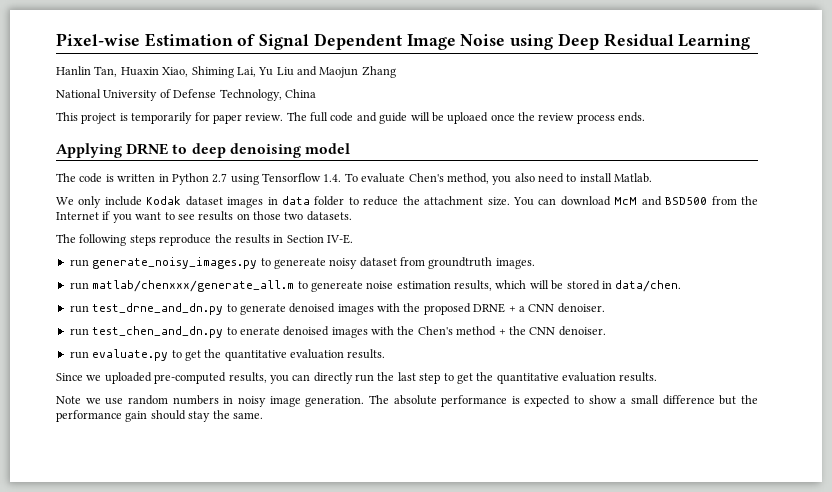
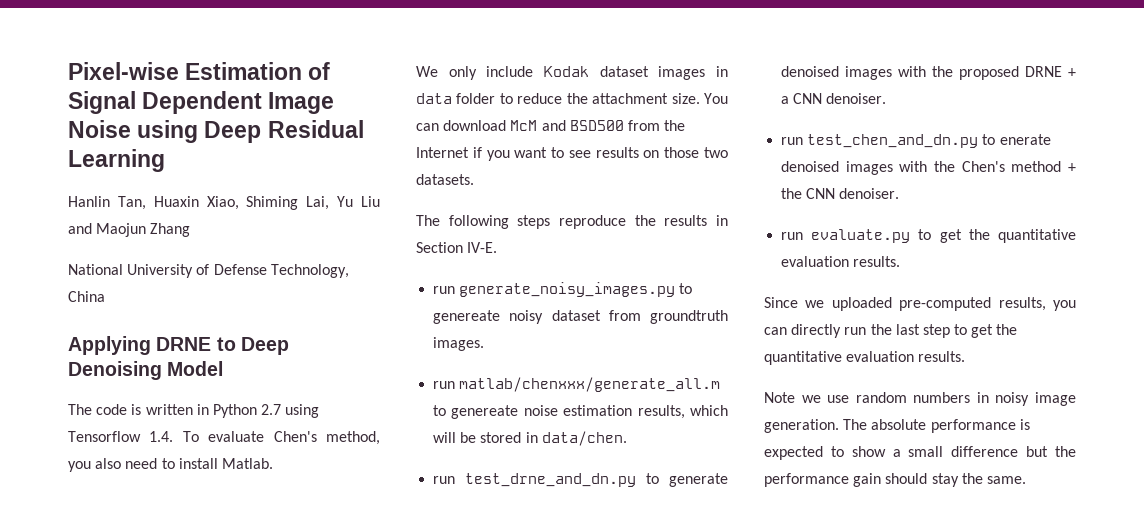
[56,112,646,124] // This project is temporarily for paper review. The full code and guide will be uploaed once the review process ends. -> (105, 296) none
[191,143,350,158] deep denoising model -> [240,337,289,355] [68,361,224,380] Deep Denoising Model

